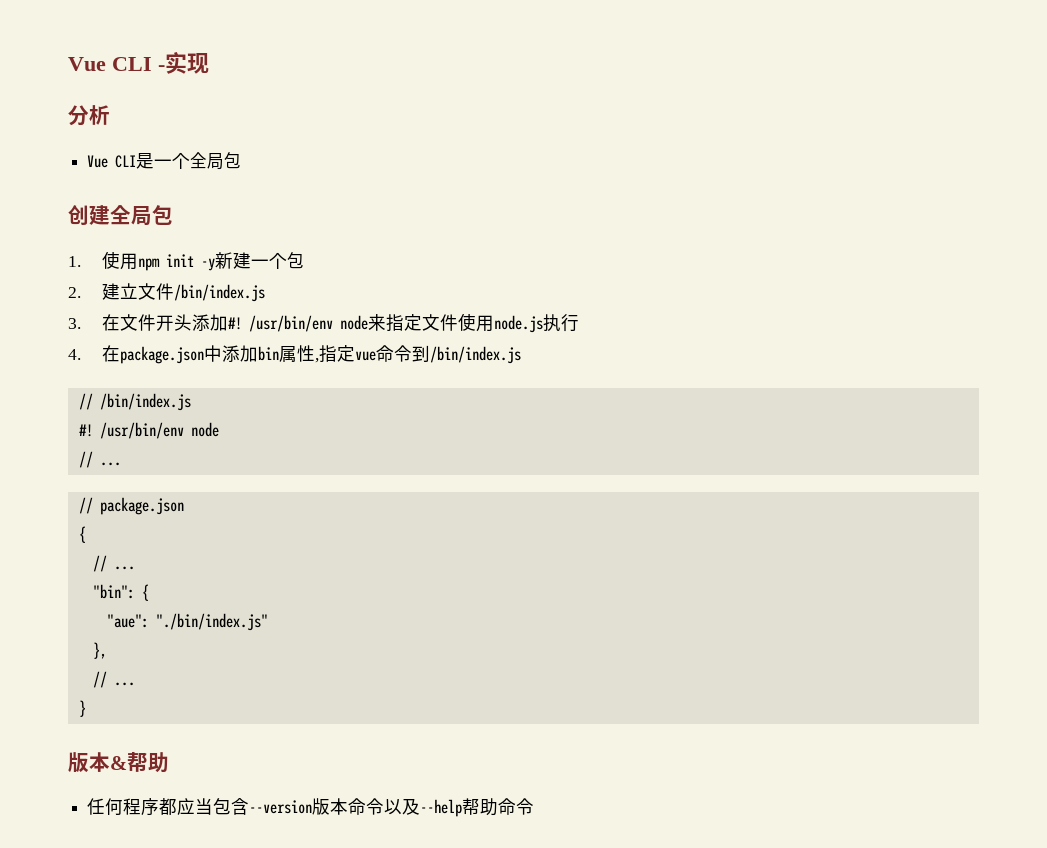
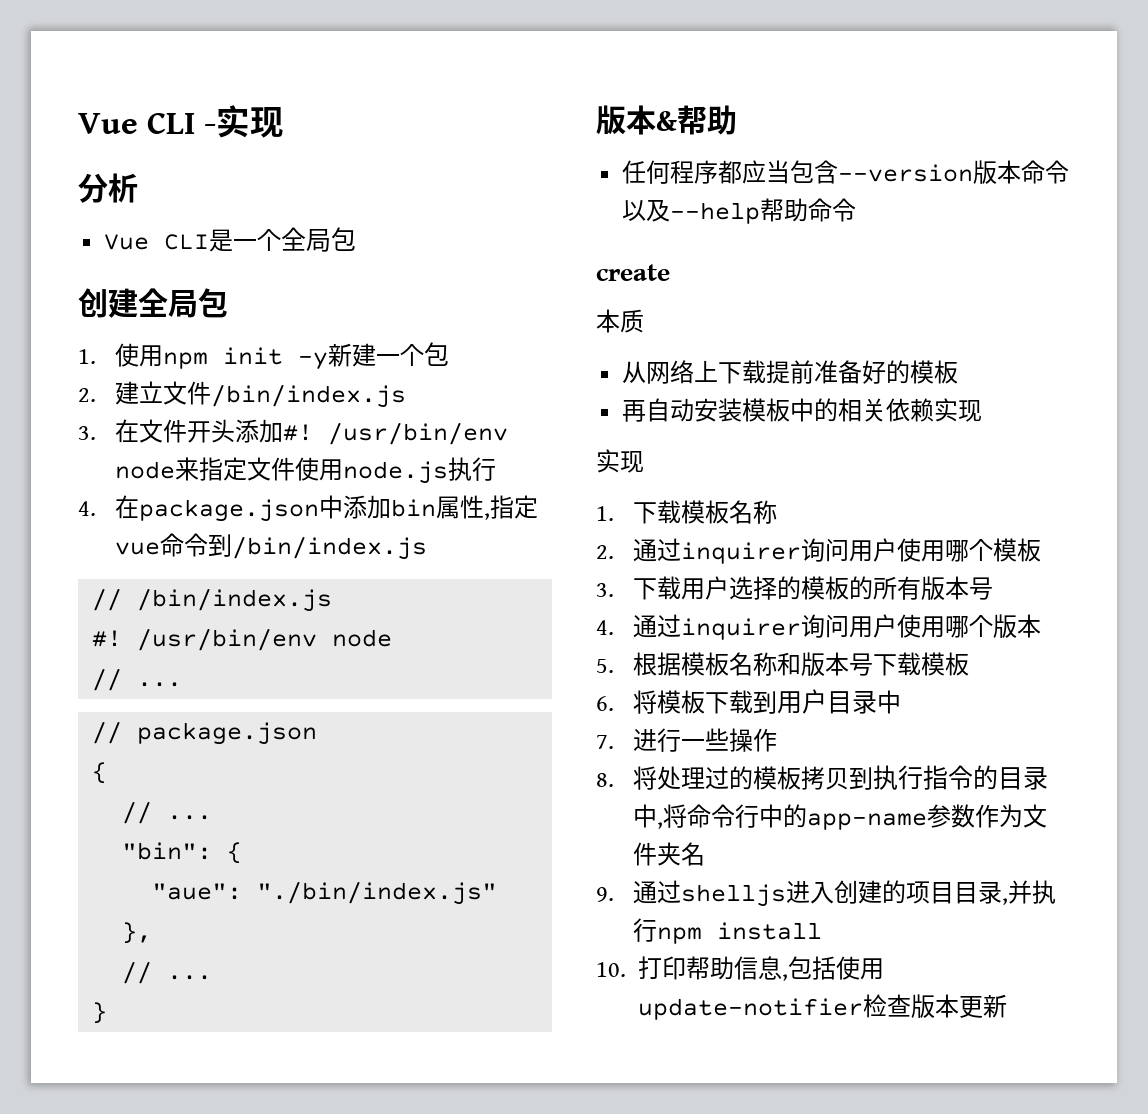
(535, 806) none -> [596,264,670,281] [596,309,644,333] [622,360,959,384] [622,398,983,422] [596,449,644,473] [596,500,778,524] [596,538,1042,564] [596,576,994,600] [596,614,1042,640] [596,652,970,676] [596,689,902,714] [596,728,778,752] [596,765,1049,790] [633,804,1048,830] [633,842,706,866] [596,880,1057,907] [633,918,823,944] [596,956,884,981] [638,994,1007,1020] // create // 本质 // 从网络上下载提前准备好的模板 // 再自动安装模板中的相关依赖实现 // 实现 // 1.下载模板名称 // 2.通过inquirer询问用户使用哪个模板 // 3.下载用户选择的模板的所有版本号 // 4.通过inquirer询问用户使用哪个版本 // 5.根据模板名称和版本号下载模板 // 6.将模板下载到用户目录中 // 7.进行一些操作 // 8.将处理过的模板拷贝到执行指令的目录中,将命令行中的app-name参数作为文件夹名 // 9.通过shelljs进入创建的项目目录,并执行npm install // 10.打印帮助信息,包括使用update-notifier检查版本更新

